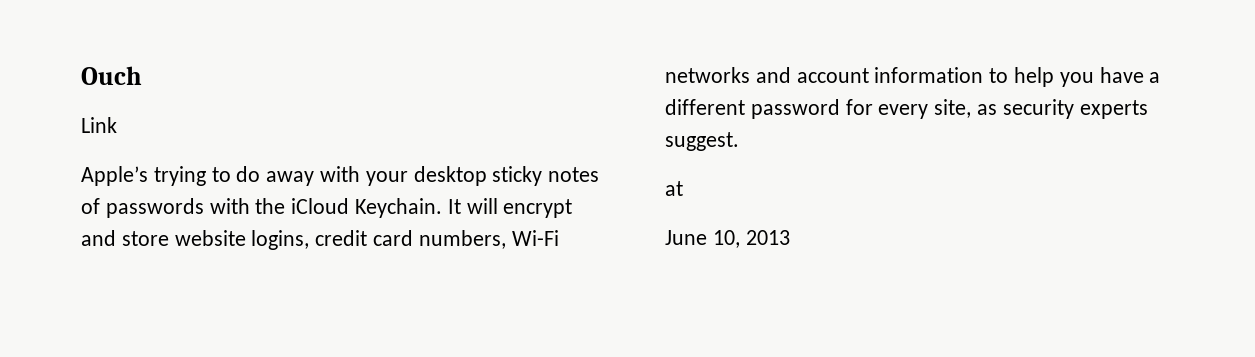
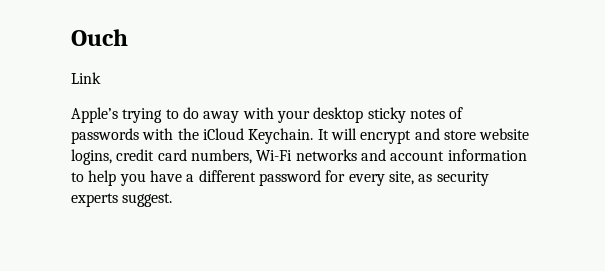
[665,181,683,196] [665,230,790,248] // at // June 10, 2013 -> (173, 200) none

